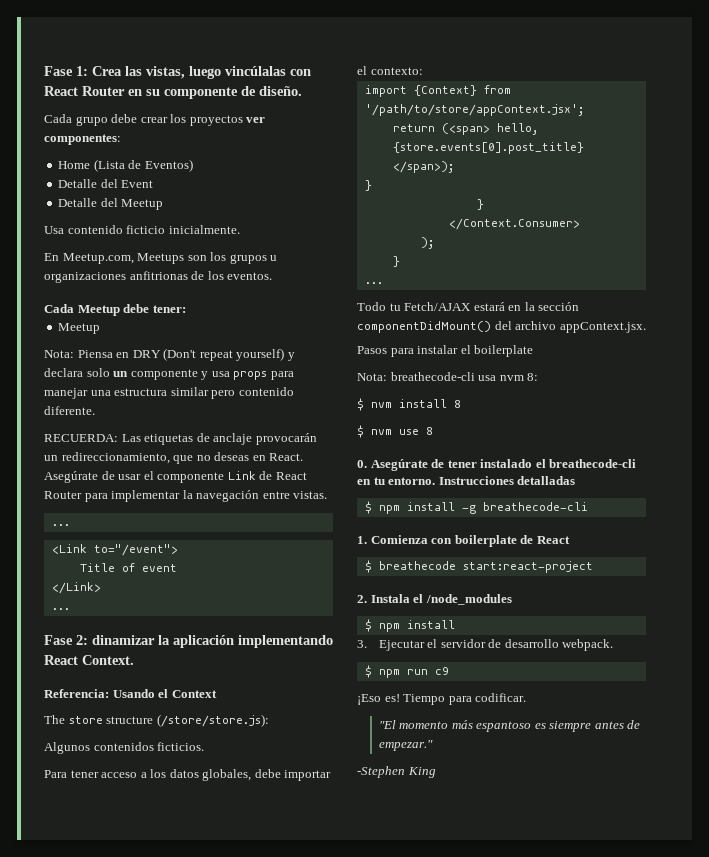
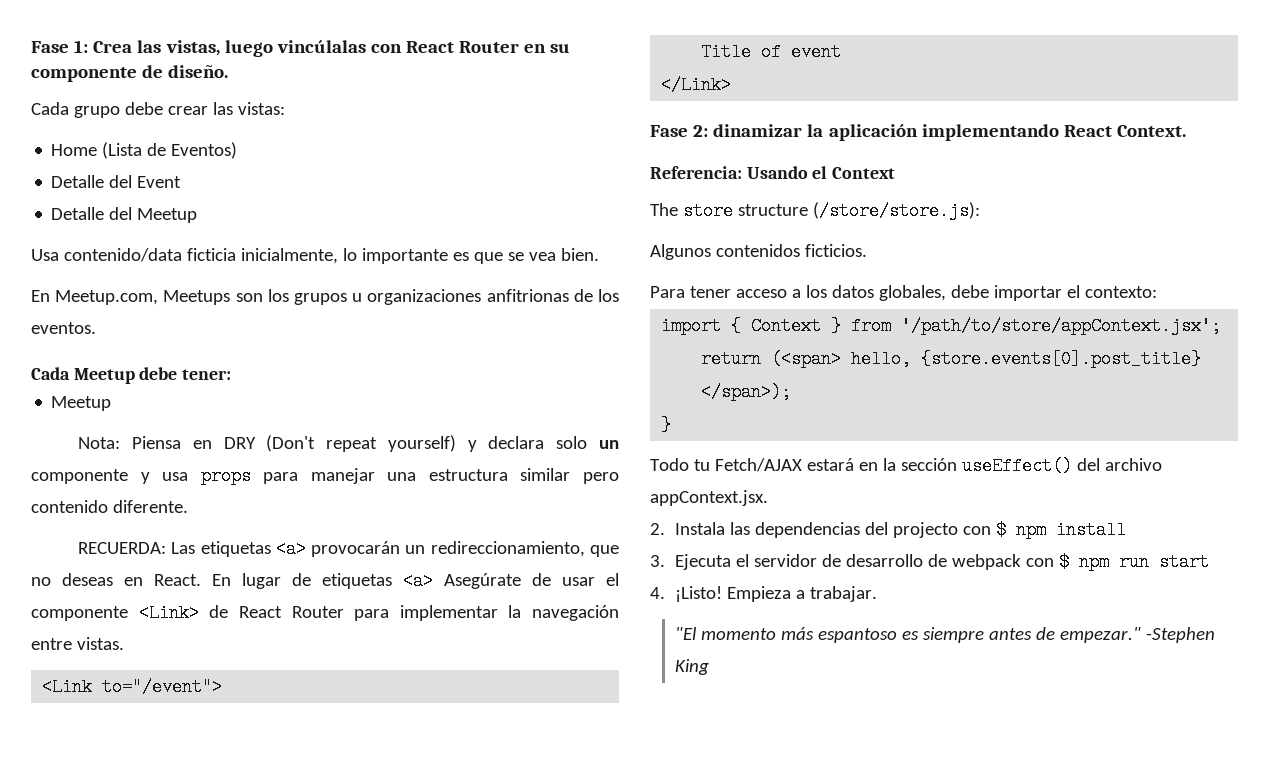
[170,114,266,126] [44,134,121,145] los proyectos ver componentes: -> [212,102,285,115] las vistas:
[67,225,240,234] contenido ficticio inicialmente. -> [63,248,599,264] contenido/data ficticia inicialmente, lo importante es que se vea bien.
[196,433,253,445] de anclaje -> [275,540,306,558] <a>
(304, 457) none -> [212,572,433,590] En lugar de etiquetas <a>
[227,471,256,480] Link -> [138,604,199,622] <Link>
[51,524,70,526] // ... -> (124, 643) none
[51,608,70,610] // ... -> (732, 85) none
[413,85,477,96] {Context} -> [731,317,842,335] { Context }
[476,199,484,210] [448,218,580,230] [420,237,434,249] [392,256,400,267] [364,282,383,284] // } // </Context.Consumer> // ); // } // ... -> (672, 425) none
[357,321,491,333] componentDidMount() -> [961,457,1072,475] useEffect()
[357,345,534,357] [357,372,539,381] [357,398,461,411] [357,425,433,438] [357,459,637,471] [357,476,576,485] [364,501,588,514] [357,535,570,547] [364,560,593,573] [357,594,512,605] Pasos para instalar el boilerplate // Nota: breathecode-cli usa nvm 8: // $ nvm install 8 // $ nvm use 8 // 0. Asegúrate de tener instalado el breathecode-cli en tu entorno. Instrucciones detalladas // $ npm install -g breathecode-cli // 1. Comienza con boilerplate de React // $ breathecode start:react-project // 2. Instala el /node_modules // -> [650,522,991,538] 2. Instala las dependencias del projecto con
[378,640,425,651] Ejecutar -> [675,554,732,570] Ejecuta
[562,639,614,651] [364,665,449,678] [357,693,527,705] webpack. // $ npm run c9 // ¡Eso es! Tiempo para codificar. -> [927,553,1209,571] [650,586,878,602] de webpack con $ npm run start // 4. ¡Listo! Empieza a trabajar.
(433, 745) // -> (1141, 635) none

